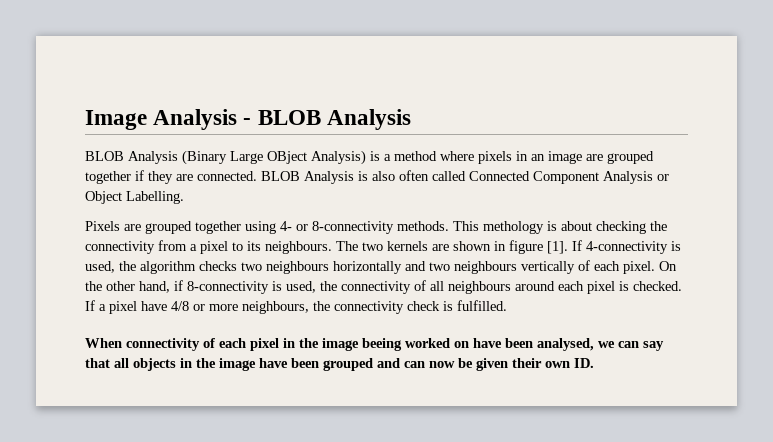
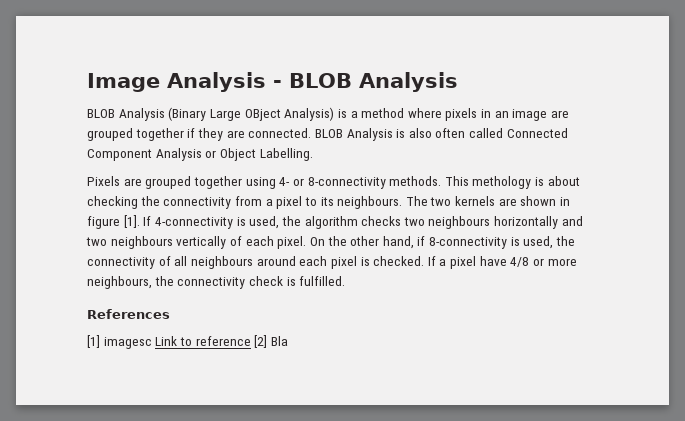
[85,338,664,351] [85,358,594,371] When connectivity of each pixel in the image beeing worked on have been analysed, we can say that all objects in the image have been grouped and can now be given their own ID. -> [87,309,170,319] [87,335,288,349] References // [1] imagesc Link to reference [2] Bla

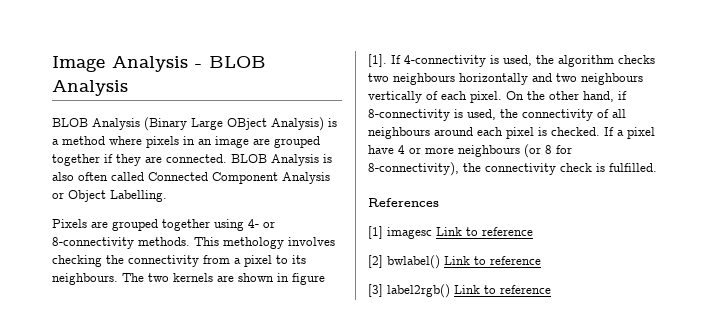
[535,176,580,186] is about -> [288,237,335,246] involves
[510,257,530,267] 4/8 -> [398,145,405,154] 4
[87,276,152,289] neighbours, -> [458,144,572,158] [368,162,459,176] neighbours (or 8 for 8-connectivity),
[254,335,288,348] [2] Bla -> [368,255,541,269] [368,284,551,298] // [2] bwlabel() Link to reference // [3] label2rgb() Link to reference

